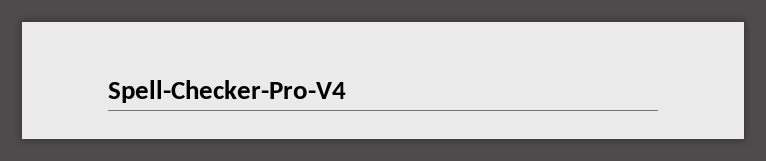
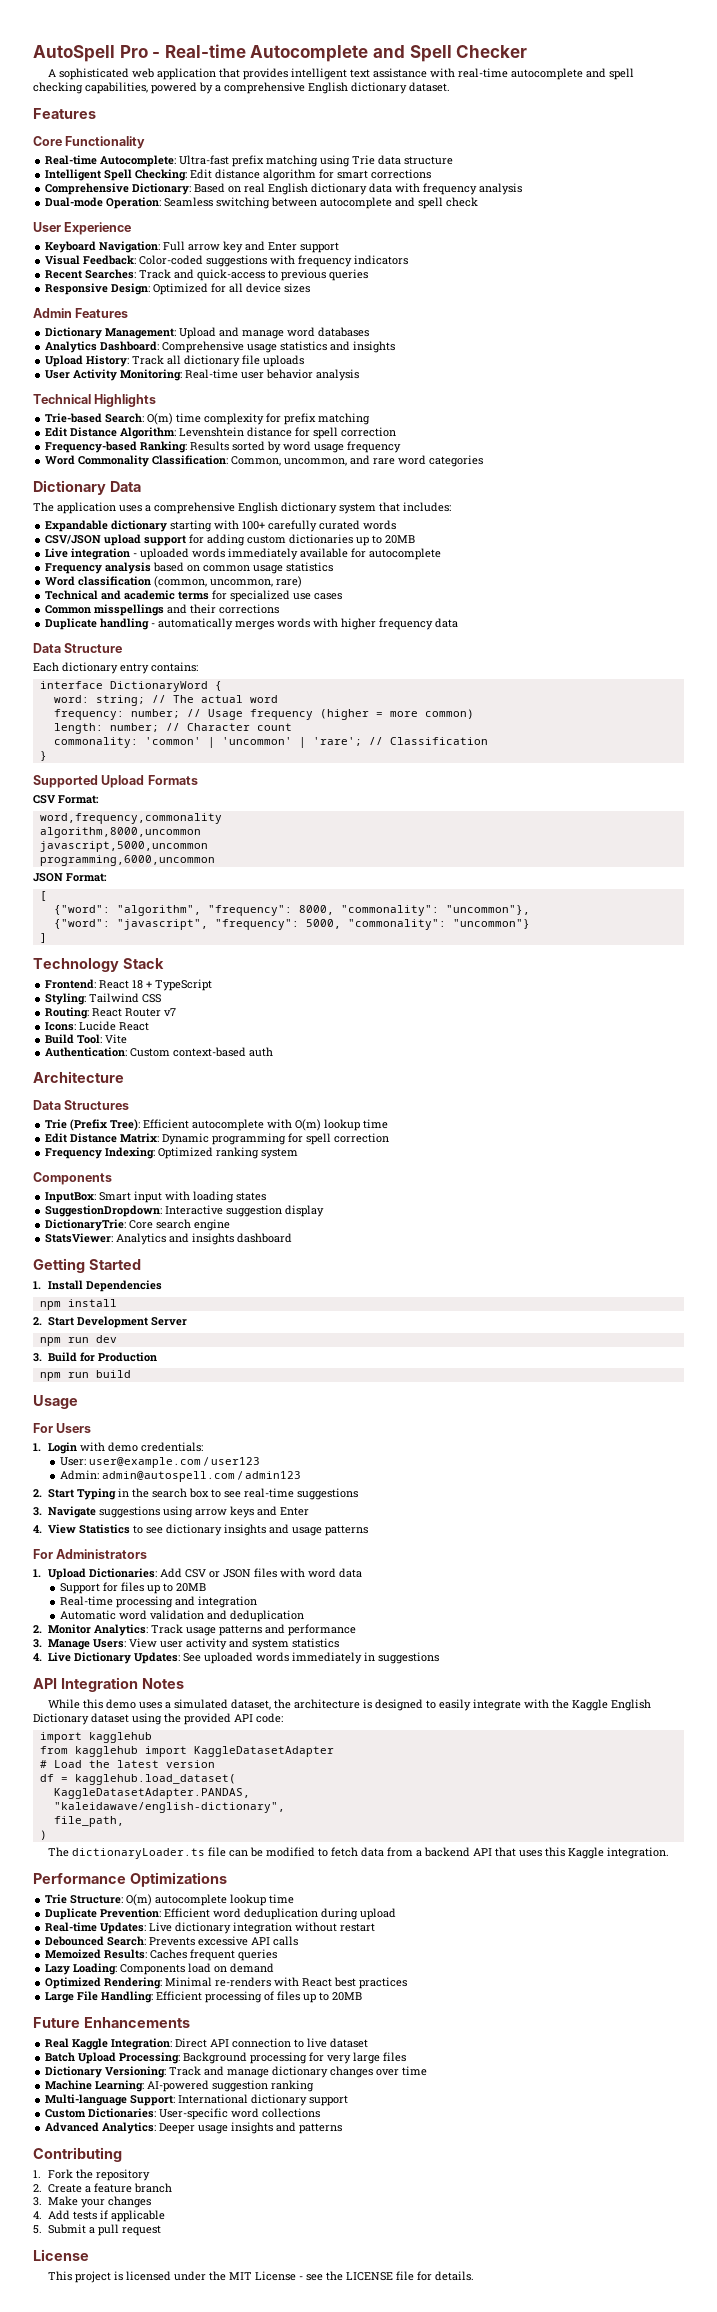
[108,80,346,103] Spell-Checker-Pro-V4 -> [33,44,528,62] [48,68,635,80] [33,82,450,94] [33,108,96,119] [33,136,146,149] [45,155,454,167] [45,169,432,181] [45,183,523,195] [45,197,479,209] [33,222,132,235] [45,241,340,253] [45,255,409,267] [45,269,369,281] [45,283,311,295] [33,308,129,318] [45,327,370,339] [45,341,396,353] [45,355,305,367] [45,369,360,381] [33,394,157,407] [45,413,371,425] [45,427,397,439] [45,441,402,453] [45,455,484,467] [33,480,141,495] [33,502,451,514] [45,520,397,532] [45,534,416,546] [45,548,442,560] [45,562,334,574] [45,576,303,588] [45,590,343,602] [45,604,280,616] [45,618,459,630] [33,643,123,653] [33,662,198,674] [39,681,222,692] [53,695,278,706] [53,709,474,720] [53,723,292,734] [53,737,488,748] [39,751,47,761] [33,775,198,788] [33,795,99,804] [39,813,222,824] [39,827,201,838] [39,841,208,852] [39,855,215,866] [33,873,107,882] [39,891,47,901] [53,905,530,916] [53,919,530,930] [39,933,47,943] [33,958,164,972] [45,979,213,991] [45,993,162,1005] [45,1007,177,1019] [45,1021,150,1031] [45,1034,128,1044] [45,1047,274,1057] [33,1071,124,1083] [33,1100,130,1110] [45,1119,389,1131] [45,1133,390,1145] [45,1147,299,1159] [33,1172,112,1185] [45,1191,267,1203] [45,1205,325,1217] [45,1219,231,1231] [45,1233,293,1245] [33,1258,141,1273] [33,1280,162,1292] [39,1299,117,1310] [33,1316,187,1328] [39,1335,117,1346] [33,1352,157,1362] [39,1370,131,1381] [33,1395,78,1409] [33,1423,92,1433] [33,1442,203,1454] [59,1457,260,1468] [59,1470,301,1482] [33,1488,358,1500] [33,1506,309,1518] [33,1524,368,1536] [33,1549,148,1559] [33,1568,362,1580] [59,1582,206,1594] [59,1596,257,1608] [59,1610,304,1622] [33,1624,356,1636] [33,1638,339,1650] [33,1652,439,1664] [33,1677,184,1692] [48,1699,652,1711] [33,1713,283,1725] [39,1732,152,1743] [39,1746,334,1757] [39,1760,215,1768] [39,1774,236,1785] [53,1788,250,1799] [53,1802,285,1813] [53,1816,124,1827] [39,1830,47,1840] [48,1847,670,1859] [33,1872,227,1887] [45,1894,295,1906] [45,1908,397,1920] [45,1922,376,1934] [45,1936,299,1946] [45,1949,278,1961] [45,1963,275,1975] [45,1977,408,1989] [45,1991,363,2003] [33,2017,190,2028] [45,2038,369,2050] [45,2052,407,2064] [45,2066,428,2078] [45,2080,315,2092] [45,2094,349,2106] [45,2108,321,2120] [45,2122,343,2134] [33,2147,122,2162] [33,2169,150,2181] [33,2183,172,2193] [33,2196,151,2208] [33,2210,165,2222] [33,2224,161,2236] [33,2249,89,2261] [48,2271,475,2283] AutoSpell Pro - Real-time Autocomplete and Spell Checker // A sophisticated web application that provides intelligent text assistance with real-time autocomplete and spell checking capabilities, powered by a comprehensive English dictionary dataset. // Features // Core Functionality // Real-time Autocomplete: Ultra-fast prefix matching using Trie data structure // Intelligent Spell Checking: Edit distance algorithm for smart corrections // Comprehensive Dictionary: Based on real English dictionary data with frequency analysis // Dual-mode Operation: Seamless switching between autocomplete and spell check // User Experience // Keyboard Navigation: Full arrow key and Enter support // Visual Feedback: Color-coded suggestions with frequency indicators // Recent Searches: Track and quick-access to previous queries // Responsive Design: Optimized for all device sizes // Admin Features // Dictionary Management: Upload and manage word databases // Analytics Dashboard: Comprehensive usage statistics and insights // Upload History: Track all dictionary file uploads // User Activity Monitoring: Real-time user behavior analysis // Technical Highlights // Trie-based Search: O(m) time complexity for prefix matching // Edit Distance Algorithm: Levenshtein distance for spell correction // Frequency-based Ranking: Results sorted by word usage frequency // Word Commonality Classification: Common, uncommon, and rare word categories // Dictionary Data // The application uses a comprehensive English dictionary system that includes: // Expandable dictionary starting with 100+ carefully curated words // CSV/JSON upload support for adding custom dictionaries up to 20MB // Live integration - uploaded words immediately available for autocomplete // Frequency analysis based on common usage statistics // Word classification (common, uncommon, rare) // Technical and academic terms for specialized use cases // Common misspellings and their corrections // Duplicate handling - automatically merges words with higher frequency data // Data Structure // Each dictionary entry contains: // interface DictionaryWord { // word: string; // The actual word // frequency: number; // Usage frequency (higher = more common) // length: number; // Character count // commonality: 'common' | 'uncommon' | 'rare'; // Classification // } // Supported Upload Formats // CSV Format: // word,frequency,commonality // algorithm,8000,uncommon // javascript,5000,uncommon // programming,6000,uncommon // JSON Format: // [ // {"word": "algorithm", "frequency": 8000, "commonality": "uncommon"}, // {"word": "javascript", "frequency": 5000, "commonality": "uncommon"} // ] // Technology Stack // Frontend: React 18 + TypeScript // Styling: Tailwind CSS // Routing: React Router v7 // Icons: Lucide React // Build Tool: Vite // Authentication: Custom context-based auth // Architecture // Data Structures // Trie (Prefix Tree): Efficient autocomplete with O(m) lookup time // Edit Distance Matrix: Dynamic programming for spell correction // Frequency Indexing: Optimized ranking system // Components // InputBox: Smart input with loading states // SuggestionDropdown: Interactive suggestion display // DictionaryTrie: Core search engine // StatsViewer: Analytics and insights dashboard // Getting Started // 1. Install Dependencies // npm install // 2. Start Development Server // npm run dev // 3. Build for Production // npm run build // Usage // For Users // 1. Login with demo credentials: // User: user@example.com / user123 // Admin: admin@autospell.com / admin123 // 2. Start Typing in the search box to see real-time suggestions // 3. Navigate suggestions using arrow keys and Enter // 4. View Statistics to see dictionary insights and usage patterns // For Administrators // 1. Upload Dictionaries: Add CSV or JSON files with word data // Support for files up to 20MB // Real-time processing and integration // Automatic word validation and deduplication // 2. Monitor Analytics: Track usage patterns and performance // 3. Manage Users: View user activity and system statistics // 4. Live Dictionary Updates: See uploaded words immediately in suggestions // API Integration Notes // While this demo uses a simulated dataset, the architecture is designed to easily integrate with the Kaggle English Dictionary dataset using the provided API code: // import kagglehub // from kagglehub import KaggleDatasetAdapter // # Load the latest version // df = kagglehub.load_dataset( // KaggleDatasetAdapter.PANDAS, // "kaleidawave/english-dictionary", // file_path, // ) // The dictionaryLoader.ts file can be modified to fetch data from a backend API that uses this Kaggle integration. // Performance Optimizations // Trie Structure: O(m) autocomplete lookup time // Duplicate Prevention: Efficient word deduplication during upload // Real-time Updates: Live dictionary integration without restart // Debounced Search: Prevents excessive API calls // Memoized Results: Caches frequent queries // Lazy Loading: Components load on demand // Optimized Rendering: Minimal re-renders with React best practices // Large File Handling: Efficient processing of files up to 20MB // Future Enhancements // Real Kaggle Integration: Direct API connection to live dataset // Batch Upload Processing: Background processing for very large files // Dictionary Versioning: Track and manage dictionary changes over time // Machine Learning: AI-powered suggestion ranking // Multi-language Support: International dictionary support // Custom Dictionaries: User-specific word collections // Advanced Analytics: Deeper usage insights and patterns // Contributing // 1. Fork the repository // 2. Create a feature branch // 3. Make your changes // 4. Add tests if applicable // 5. Submit a pull request // License // This project is licensed under the MIT License - see the LICENSE file for details.

